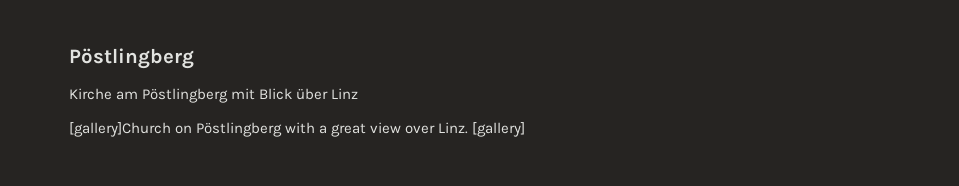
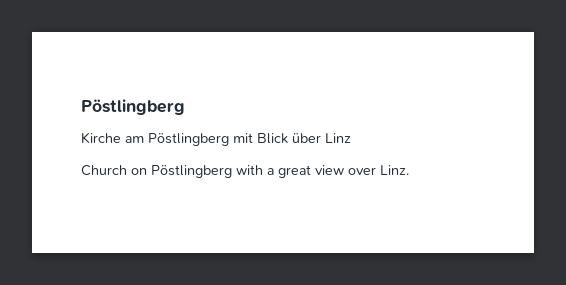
[69,122,171,137] [gallery]Church -> [81,165,127,176] Church
[472,122,526,137] [gallery] -> (409, 170) none

